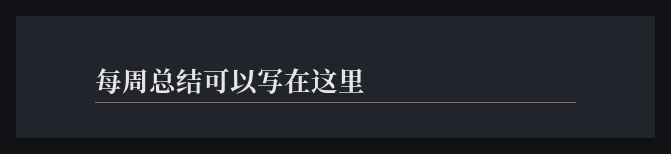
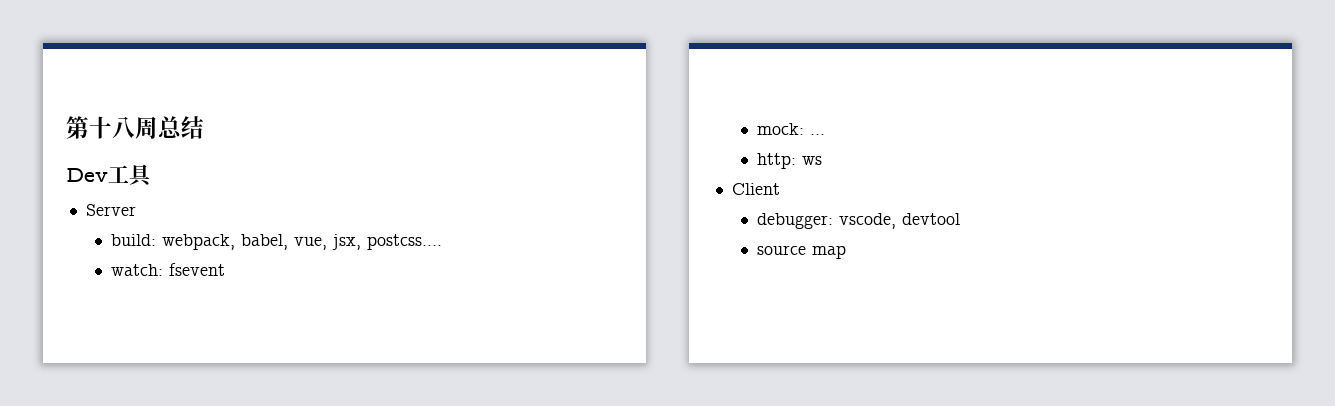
[95,68,122,95] 每 -> [66,116,135,139] 第十八
[203,68,365,95] 可以写在这里 -> [66,164,153,187] [85,204,136,216] [110,234,442,250] [110,263,225,276] [756,123,825,135] [756,153,822,169] [731,183,780,195] [756,213,960,229] [756,245,846,259] // Dev工具 // Server // build: webpack, babel, vue, jsx, postcss.... // watch: fsevent // mock: ... // http: ws // Client // debugger: vscode, devtool // source map

